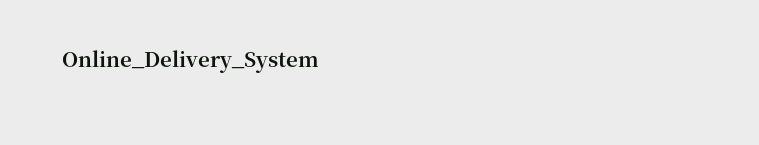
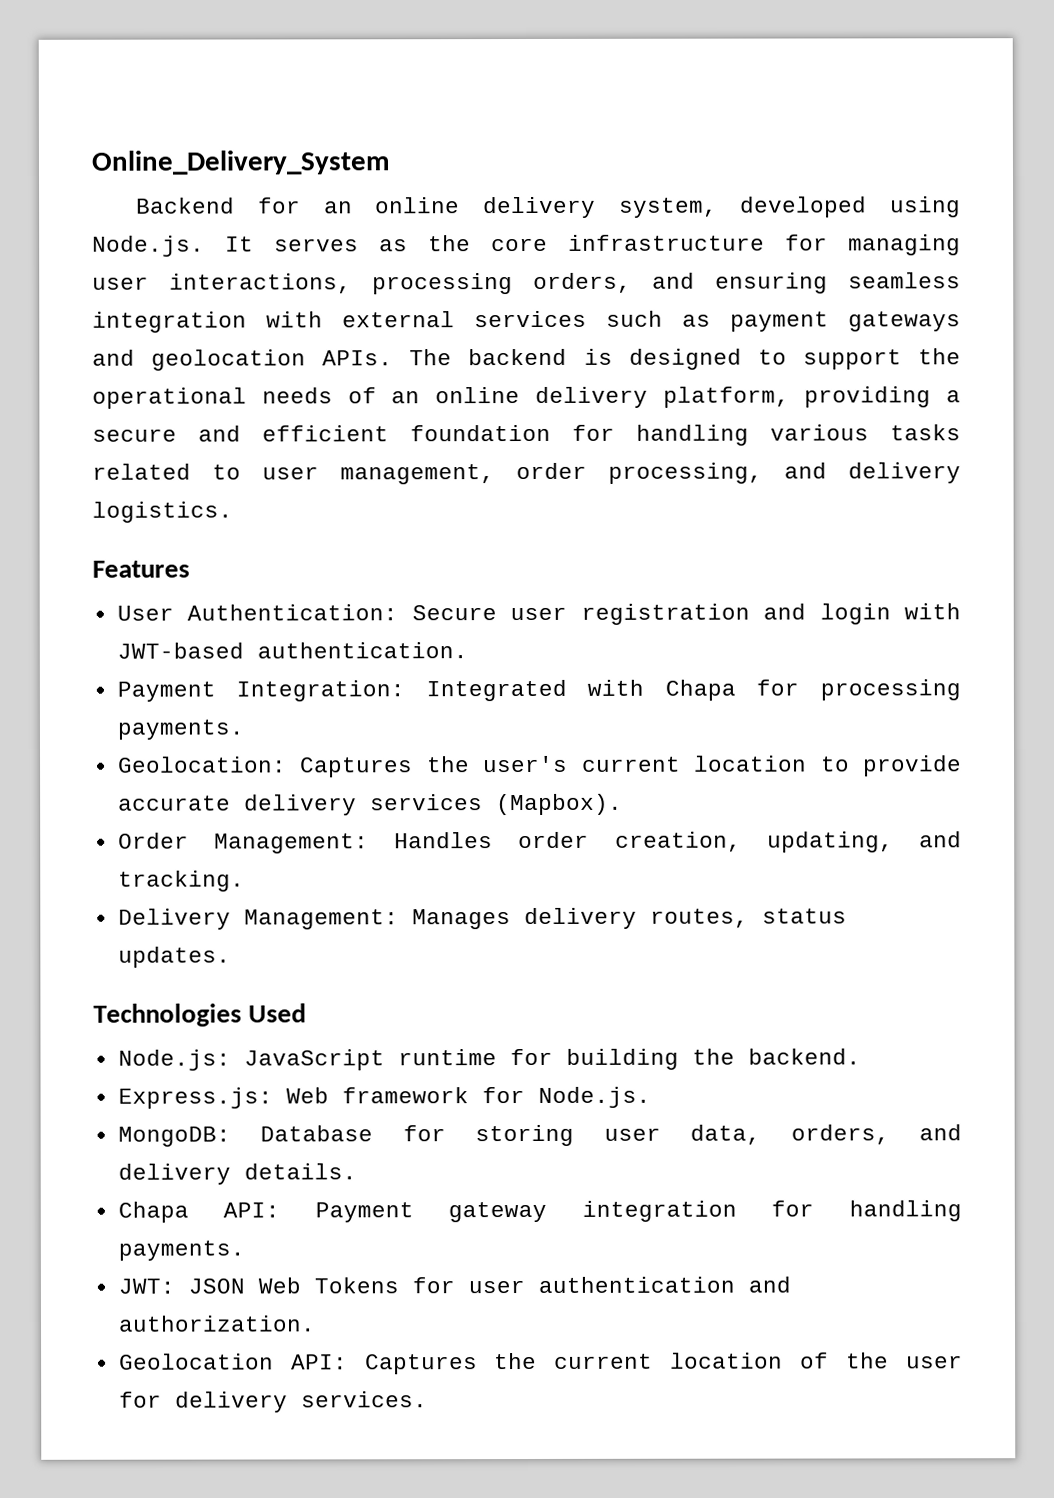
(319, 61) none -> [136,196,961,219] [92,234,961,257] [92,272,961,295] [92,310,961,333] [92,348,961,371] [92,386,961,409] [92,424,961,446] [92,462,961,485] [92,501,233,523] [92,560,190,578] [116,603,961,625] [116,642,468,659] [116,679,961,702] [116,719,244,740] [117,755,962,778] [117,793,623,816] [117,831,963,854] [117,870,245,892] [117,907,847,930] [117,946,231,968] [93,1003,307,1027] [117,1048,861,1071] [117,1086,651,1109] [117,1124,962,1147] [117,1163,357,1185] [117,1200,962,1223] [117,1240,245,1261] [117,1276,791,1294] [117,1315,316,1332] [118,1352,963,1375] [118,1391,428,1413] // Backend for an online delivery system, developed using Node.js. It serves as the core infrastructure for managing user interactions, processing orders, and ensuring seamless integration with external services such as payment gateways and geolocation APIs. The backend is designed to support the operational needs of an online delivery platform, providing a secure and efficient foundation for handling various tasks related to user management, order processing, and delivery logistics. // Features // User Authentication: Secure user registration and login with JWT-based authentication. // Payment Integration: Integrated with Chapa for processing payments. // Geolocation: Captures the user's current location to provide accurate delivery services (Mapbox). // Order Management: Handles order creation, updating, and tracking. // Delivery Management: Manages delivery routes, status updates. // Technologies Used // Node.js: JavaScript runtime for building the backend. // Express.js: Web framework for Node.js. // MongoDB: Database for storing user data, orders, and delivery details. // Chapa API: Payment gateway integration for handling payments. // JWT: JSON Web Tokens for user authentication and authorization. // Geolocation API: Captures the current location of the user for delivery services.

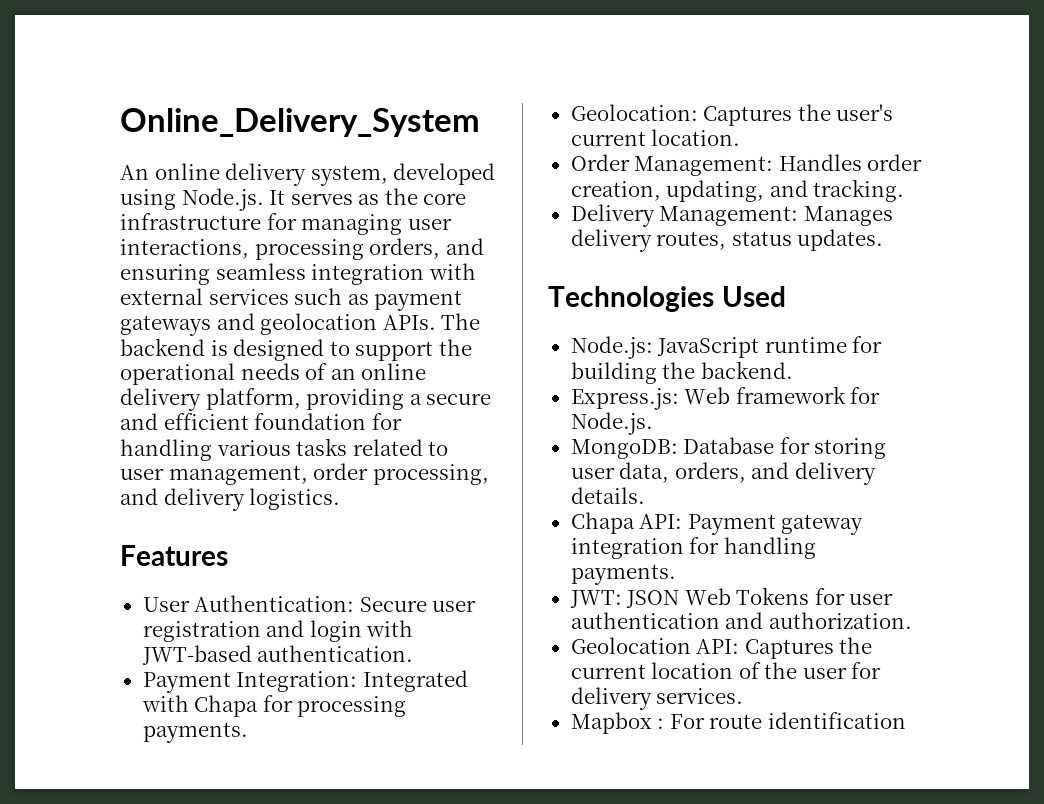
[136,197,353,214] Backend for an -> [120,165,149,180] An
[694,755,962,777] [117,793,623,816] location to provide accurate delivery services (Mapbox). -> [651,129,741,146] location.
(428, 1399) none -> [570,712,906,734] // Mapbox : For route identification

